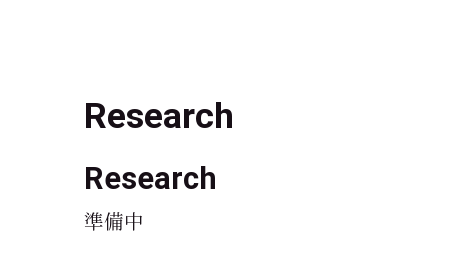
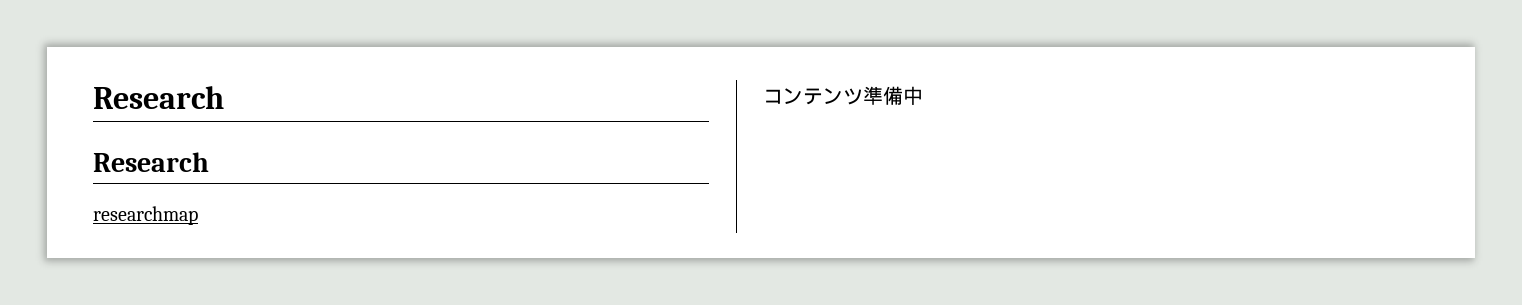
(217, 177) none -> [93,206,198,225] [763,88,863,105] researchmap // コンテンツ

